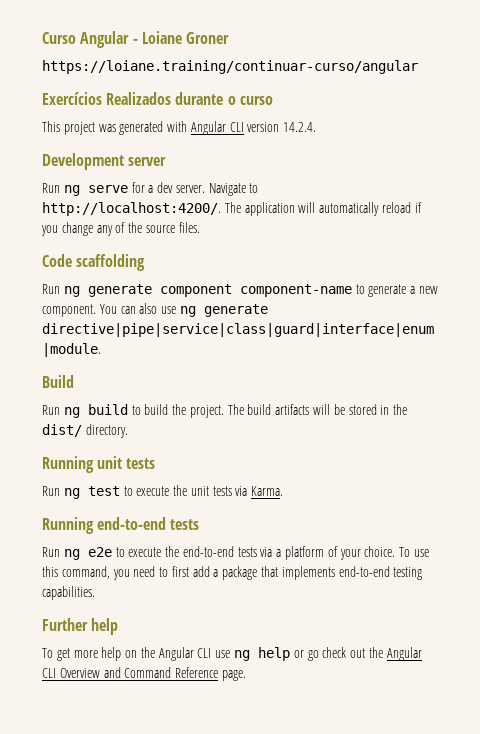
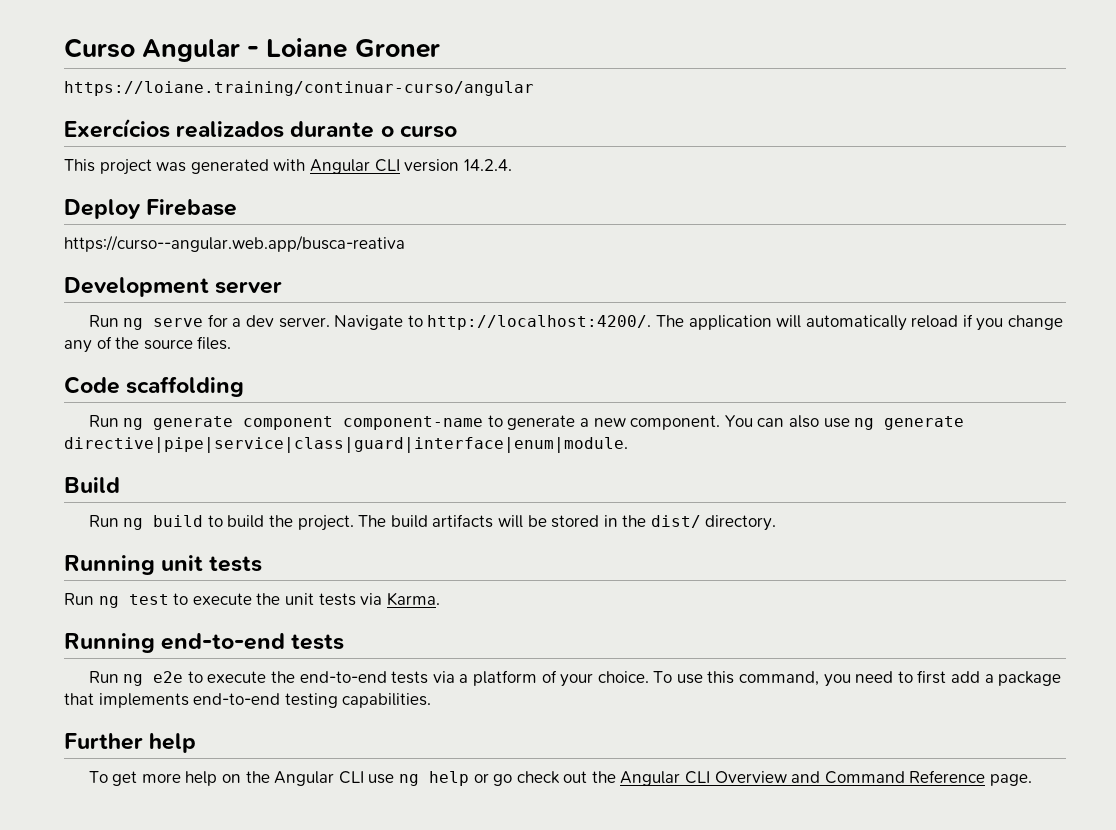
[106,92,172,105] Realizados -> [176,121,285,138] realizados
(317, 127) none -> [64,199,238,219] [64,235,405,252] // Deploy Firebase // https://curso--angular.web.app/busca-reativa

